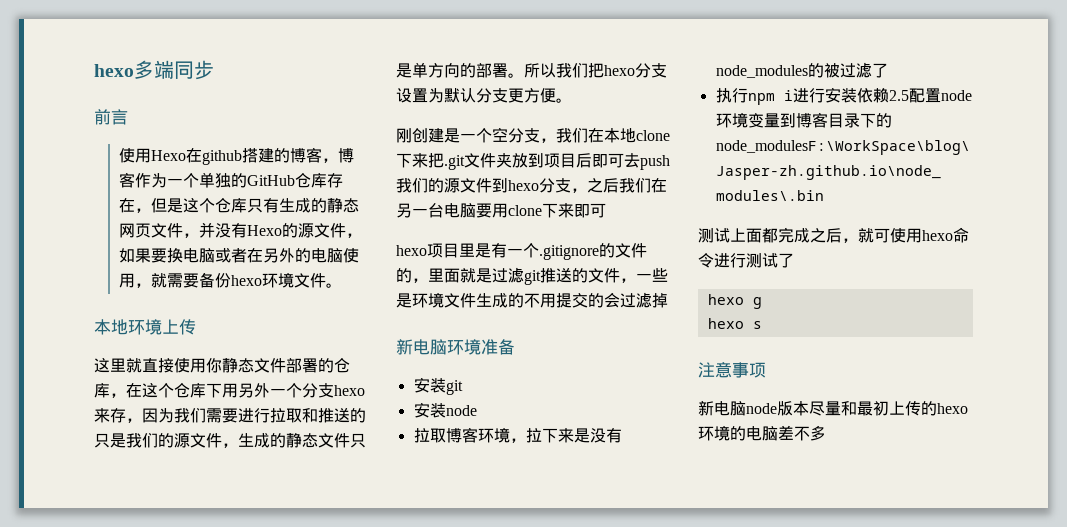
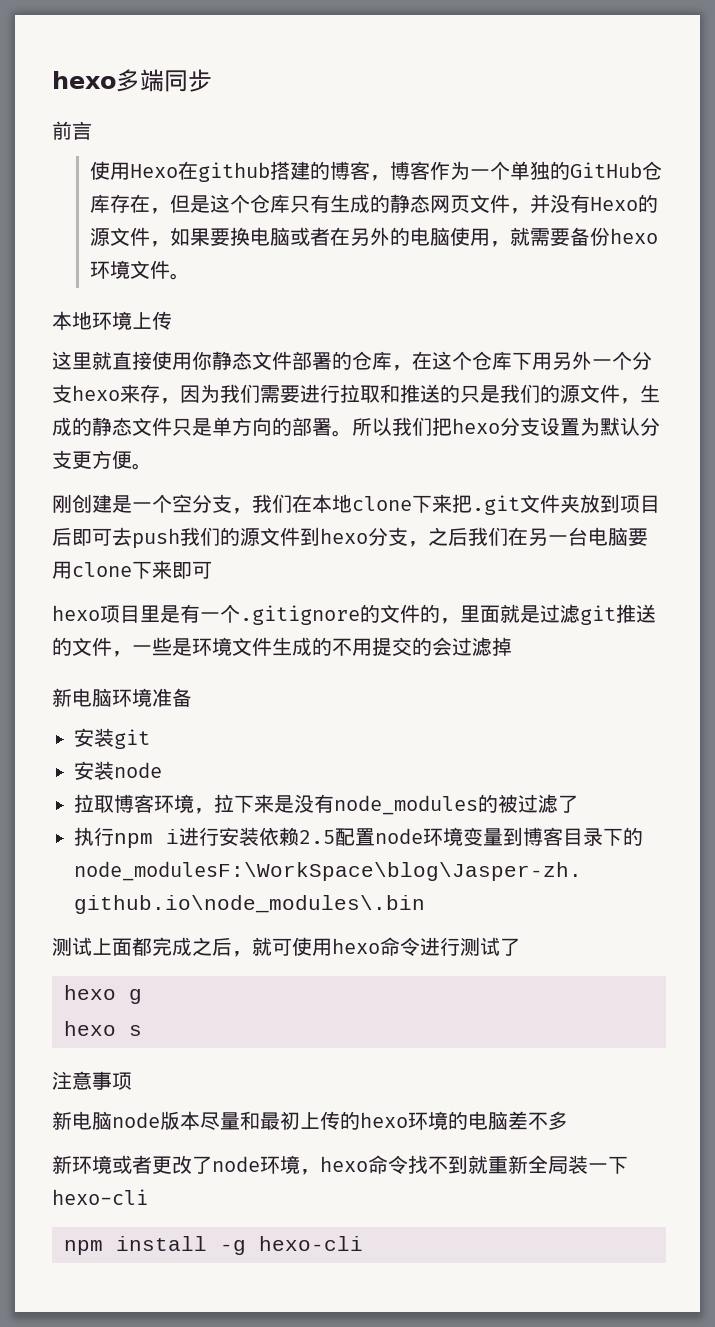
(826, 433) none -> [52,1155,628,1175] [52,1189,148,1205] [64,1236,363,1255] // 新环境或者更改了node环境，hexo命令找不到就重新全局装一下hexo-cli // npm install -g hexo-cli

